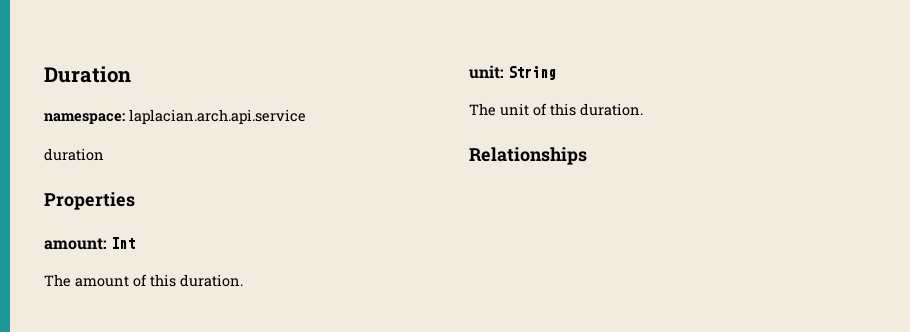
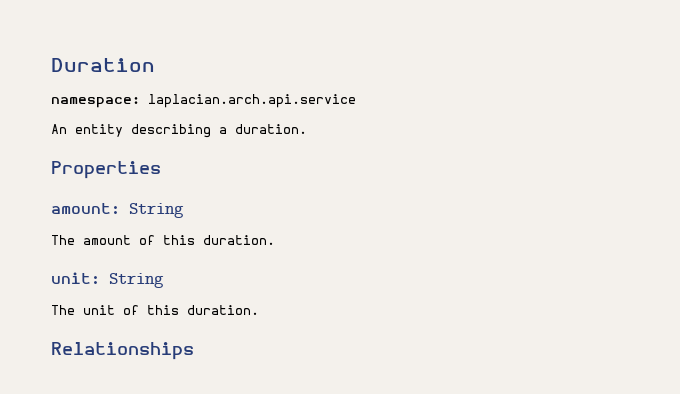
[44,148,104,161] duration -> [51,124,307,138] An entity describing a duration.
[111,237,136,249] Int -> [129,203,184,218] String

